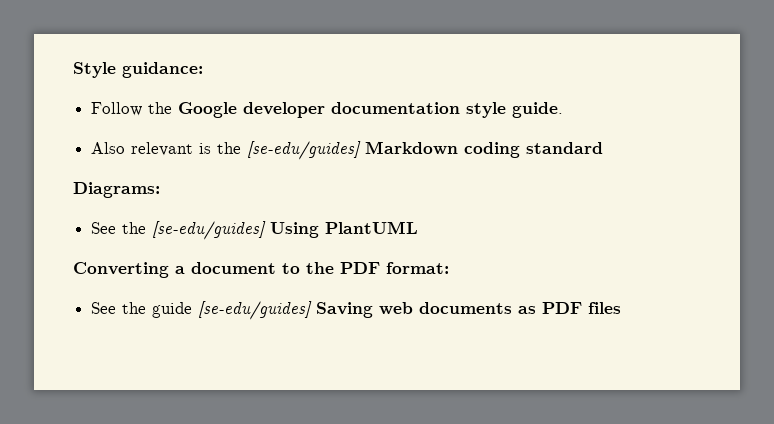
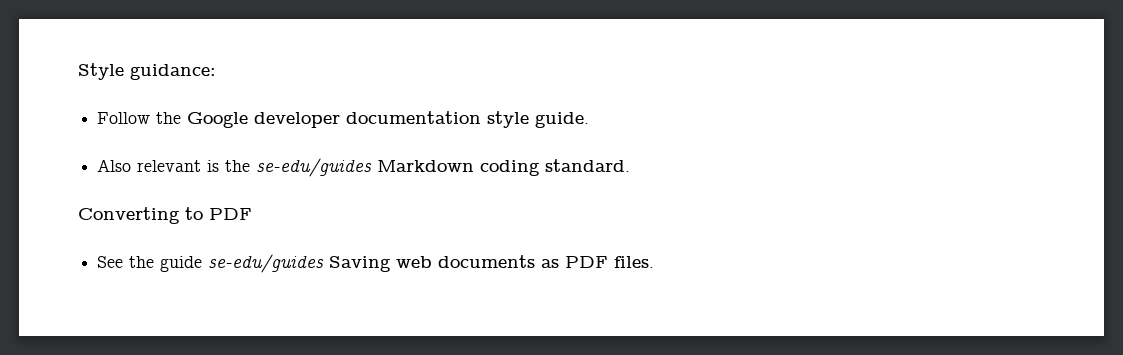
[247,141,362,160] [se-edu/guides] -> [256,158,373,177] se-edu/guides
[526,142,604,154] [73,182,160,198] [91,221,419,240] [73,262,449,278] standard // Diagrams: // See the [se-edu/guides] Using PlantUML // Converting a document to the PDF format: -> [545,159,631,172] [78,207,252,224] standard. // Converting to PDF
[198,301,313,320] [se-edu/guides] -> [208,254,325,273] se-edu/guides
[588,302,622,314] files -> [614,256,655,268] files.

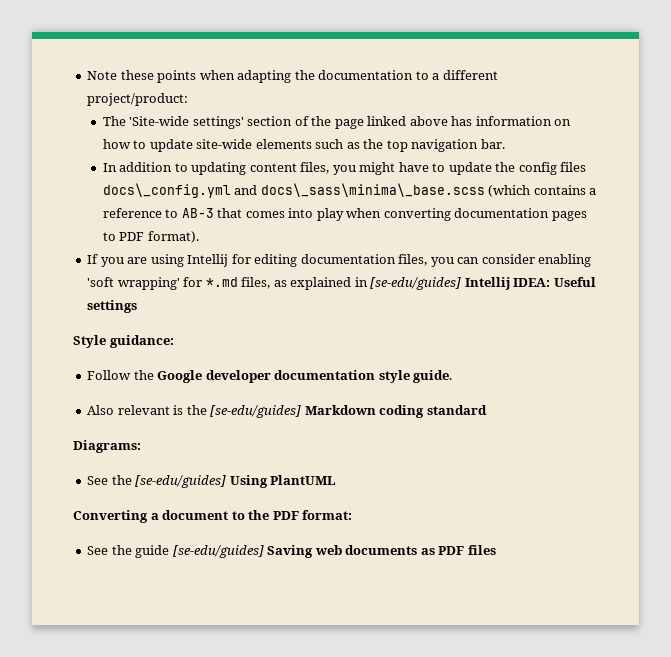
(78, 71) none -> [87,70,498,83] [87,93,189,106] [102,116,572,129] [102,139,505,152] [102,162,587,175] [102,183,597,198] [102,208,587,221] [102,231,199,243] [87,254,592,267] [87,277,596,290] [87,300,138,313] Note these points when adapting the documentation to a different project/product: // The 'Site-wide settings' section of the page linked above has information on how to update site-wide elements such as the top navigation bar. // In addition to updating content files, you might have to update the config files docs\_config.yml and docs\_sass\minima\_base.scss (which contains a reference to AB-3 that comes into play when converting documentation pages to PDF format). // If you are using Intellij for editing documentation files, you can consider enabling 'soft wrapping' for *.md files, as explained in [se-edu/guides] Intellij IDEA: Useful settings //
[256,158,373,177] se-edu/guides -> [210,405,302,418] [se-edu/guides]
[545,159,631,172] [78,207,252,224] standard. // Converting to PDF -> [426,405,487,415] [73,440,141,453] [87,475,337,488] [73,510,353,523] standard // Diagrams: // See the [se-edu/guides] Using PlantUML // Converting a document to the PDF format:
[208,254,325,273] se-edu/guides -> [172,545,264,558] [se-edu/guides]
[614,256,655,268] files. -> [467,545,496,555] files

